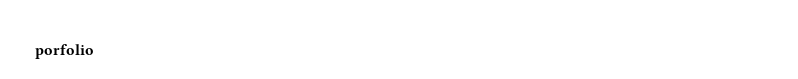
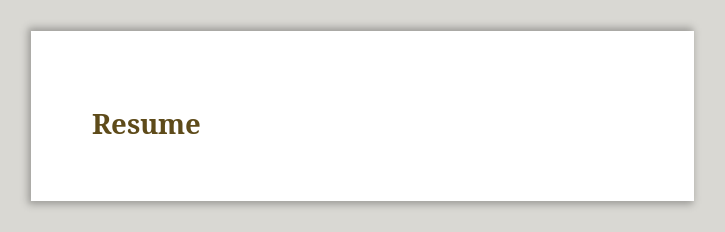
[35,44,94,59] porfolio -> [92,114,201,134] Resume

